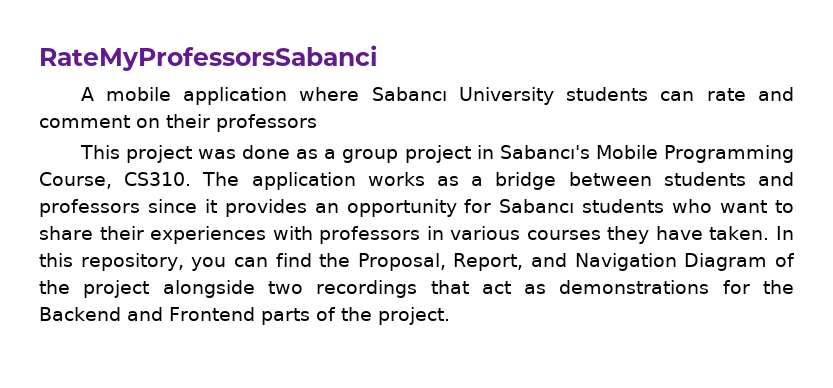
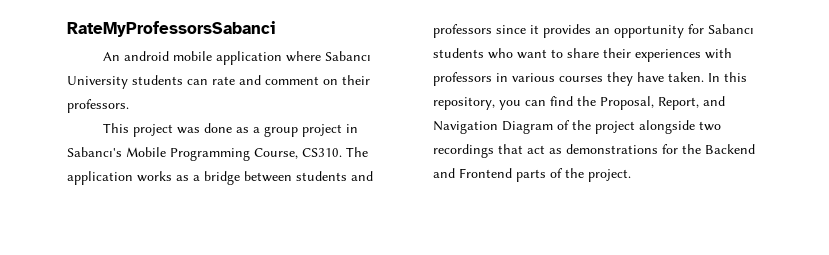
[80,87,94,101] A -> [103,51,170,61] An android
[216,114,317,132] professors -> [67,99,129,113] professors.

